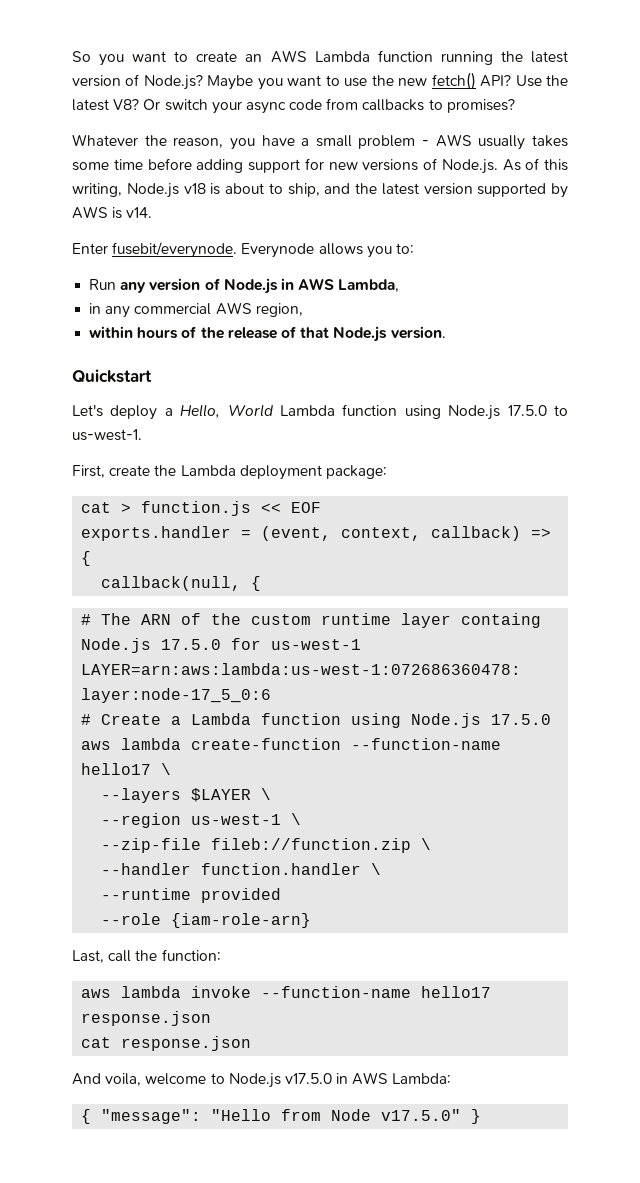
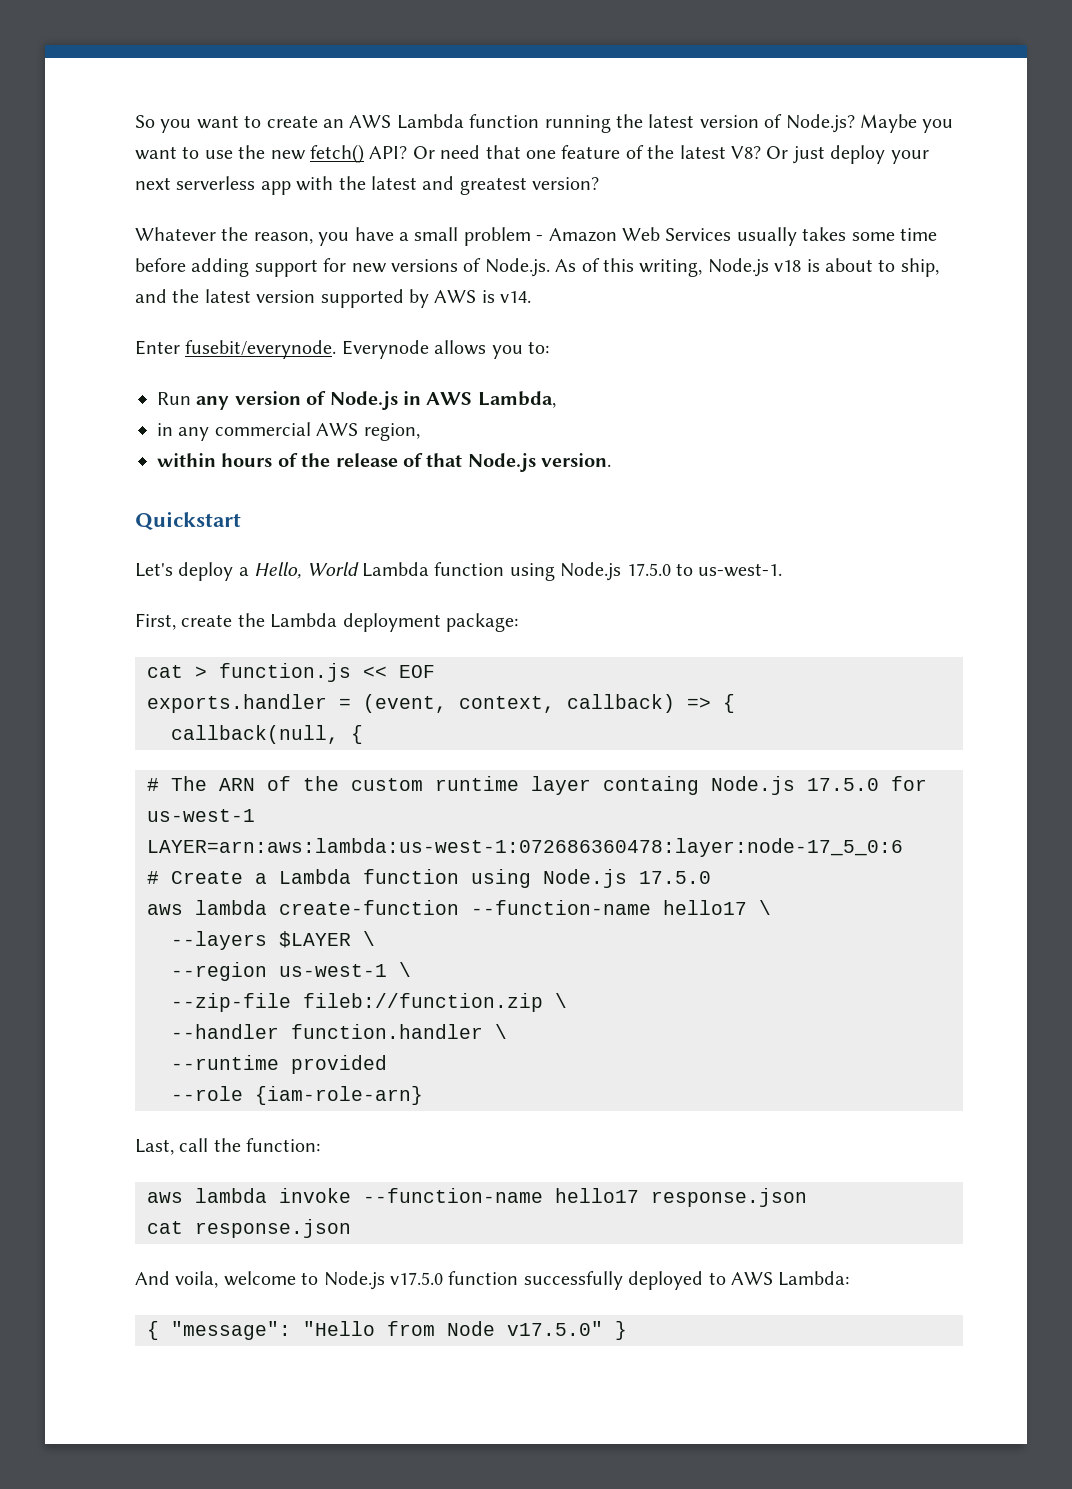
[515,75,568,87] [72,98,515,114] Use the latest V8? Or switch your async code from callbacks to promises? -> [412,145,929,164] [135,176,600,195] Or need that one feature of the latest V8? Or just deploy your next serverless app with the latest and greatest version?
[435,134,472,147] AWS -> [548,227,732,242] Amazon Web Services
[336,1073,349,1084] in -> [448,1271,726,1290] function successfully deployed to

